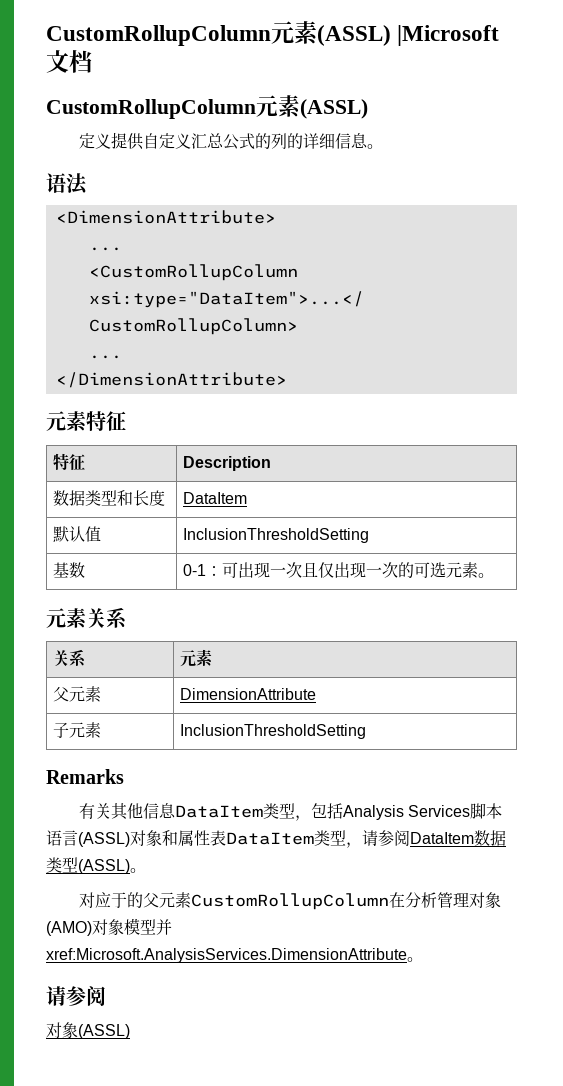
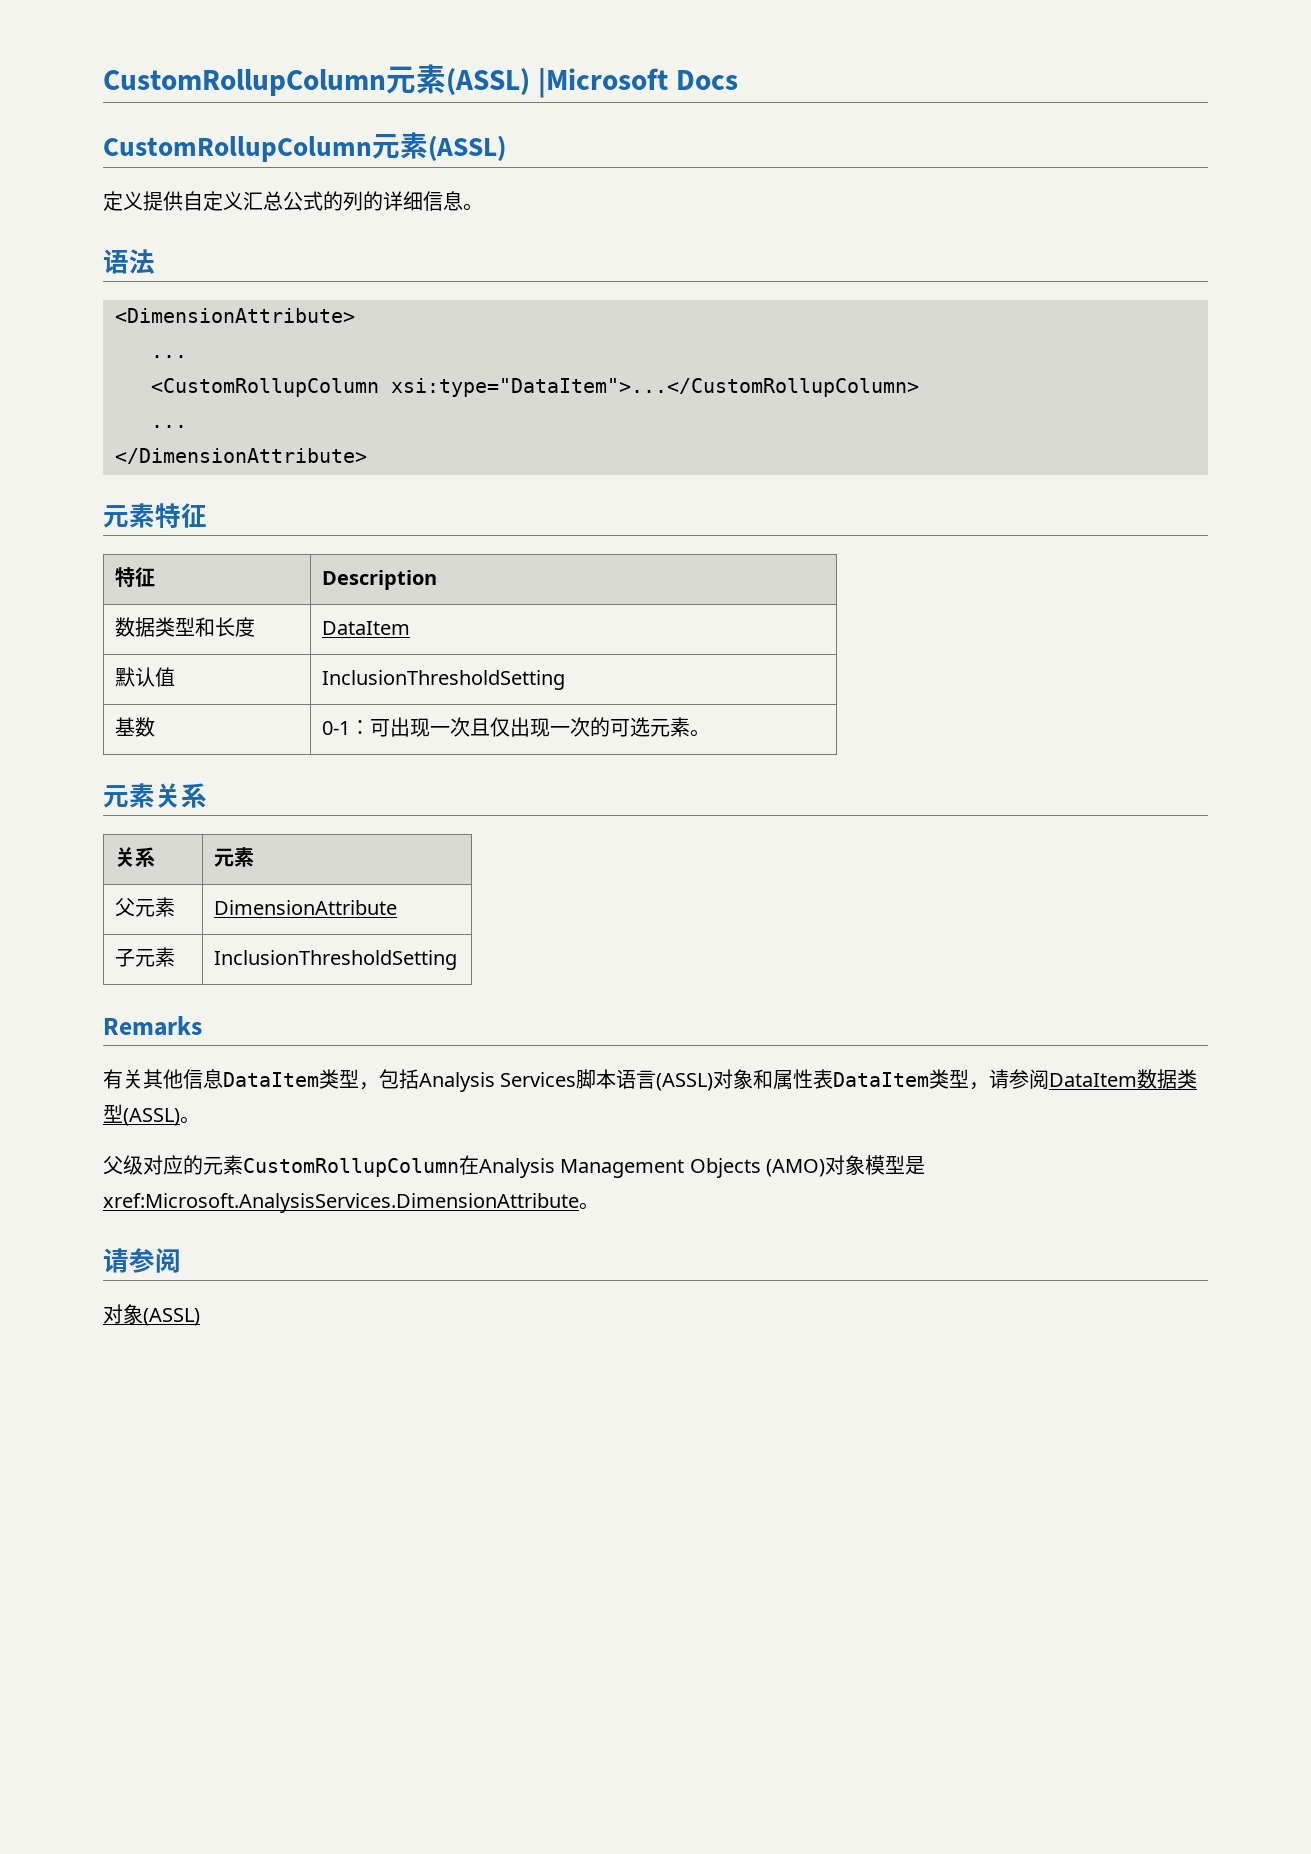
[46,50,92,73] 文档 -> [675,70,738,90] Docs
[78,892,501,910] 对应于的父元素CustomRollupColumn在分析管理对象 -> [103,1155,761,1178] 父级对应的元素CustomRollupColumn在Analysis Management Objects
[156,919,172,935] 并 -> [905,1156,926,1175] 是

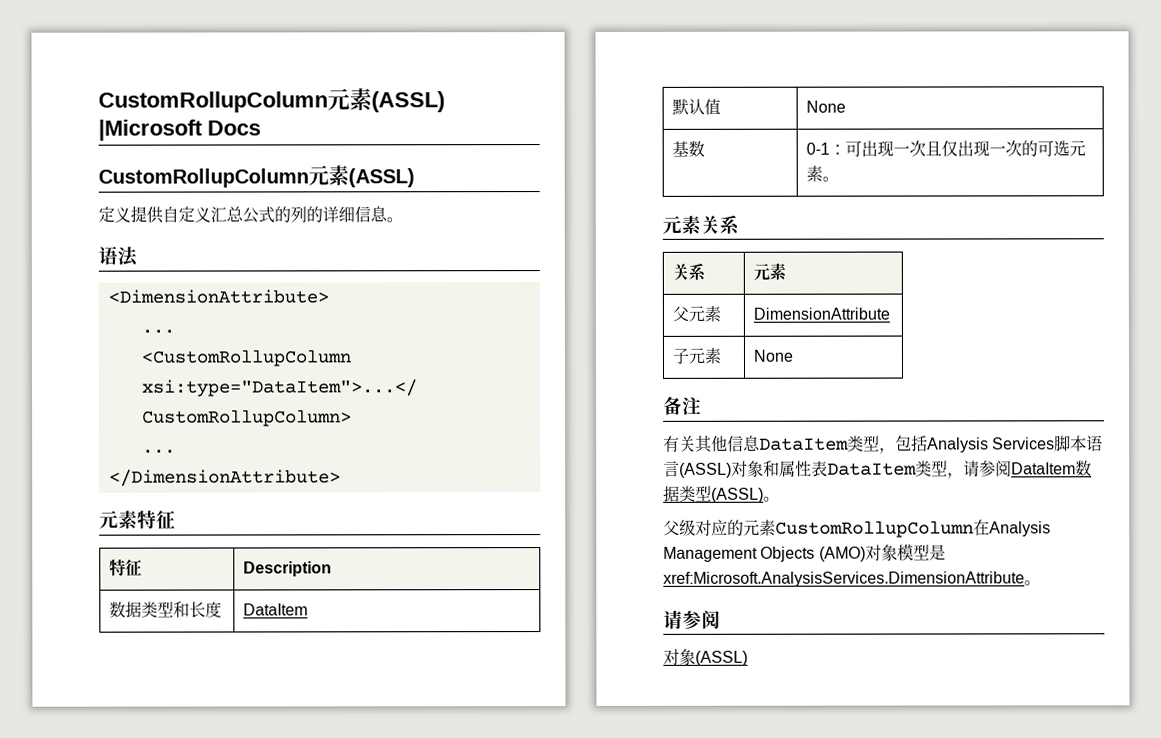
[322,670,566,690] | InclusionThresholdSetting -> [806,100,847,113] | None
[214,950,458,970] [103,1016,202,1036] InclusionThresholdSetting // Remarks -> [753,349,794,362] [663,396,702,415] None // 备注

